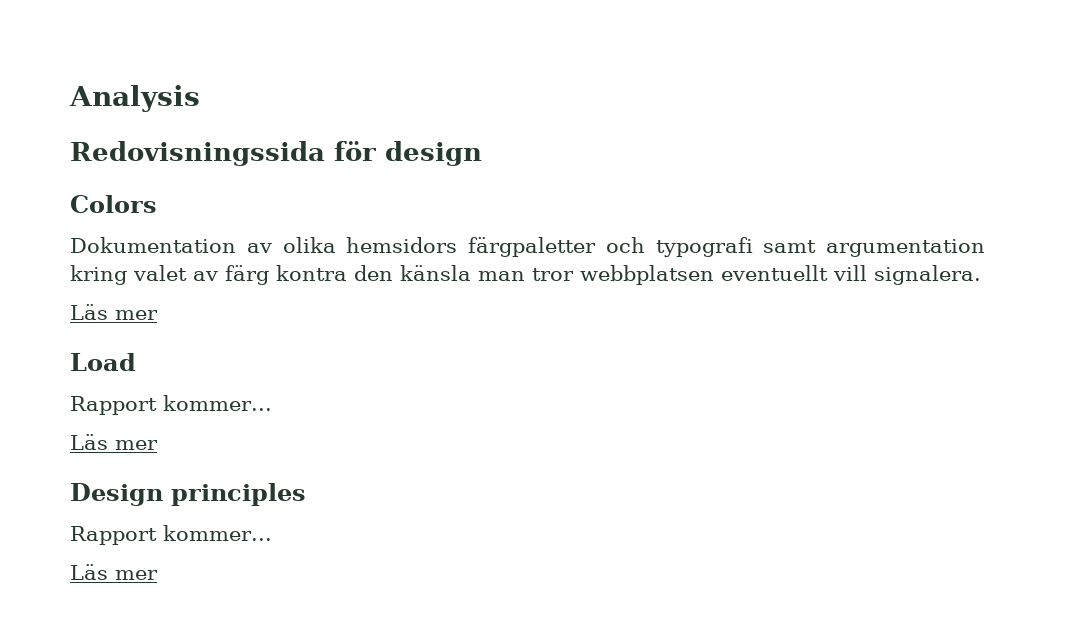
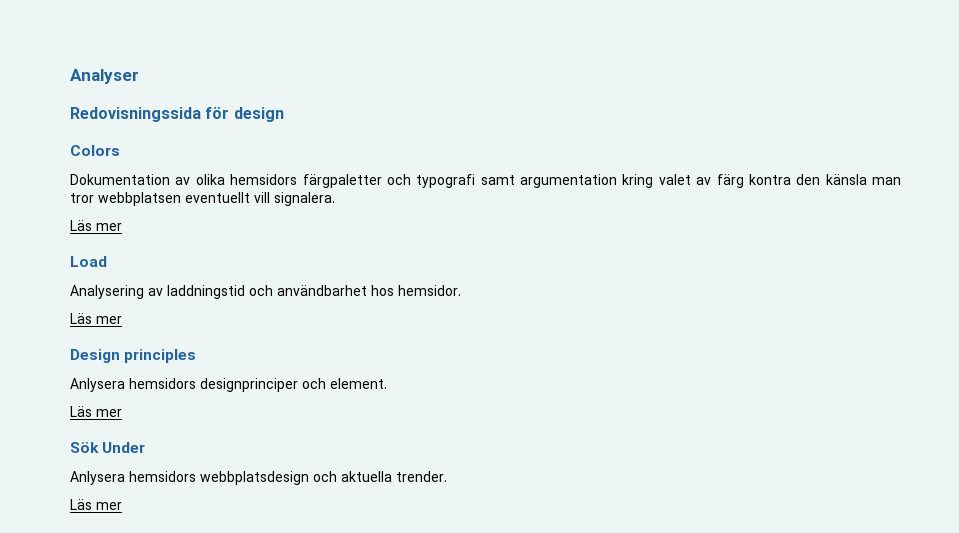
[69,85,200,112] Analysis -> [70,69,139,84] Analyser
[70,395,272,415] [70,434,158,450] [70,483,306,506] [70,525,272,545] Rapport kommer... // Läs mer // Design principles // Rapport kommer... -> [70,285,461,299] [70,313,122,324] [70,349,197,363] [70,378,387,392] [70,406,122,417] [70,442,146,453] [70,471,447,485] Analysering av laddningstid och användbarhet hos hemsidor. // Läs mer // Design principles // Anlysera hemsidors designprinciper och element. // Läs mer // Sök Under // Anlysera hemsidors webbplatsdesign och aktuella trender.

